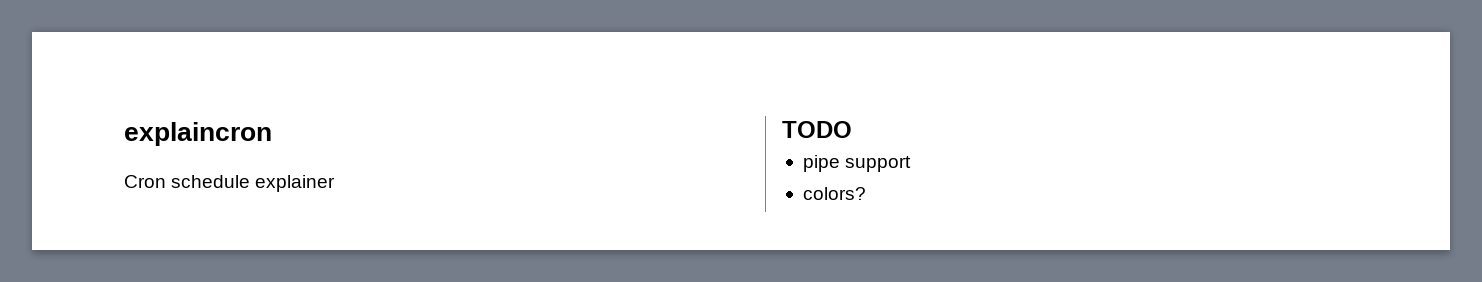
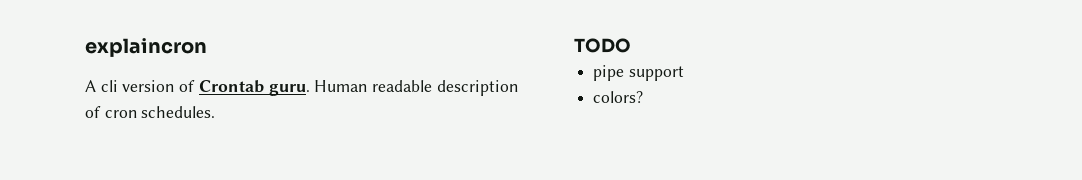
[124,175,336,192] Cron schedule explainer -> [85,80,518,96] [85,106,216,118] A cli version of Crontab guru. Human readable description of cron schedules.

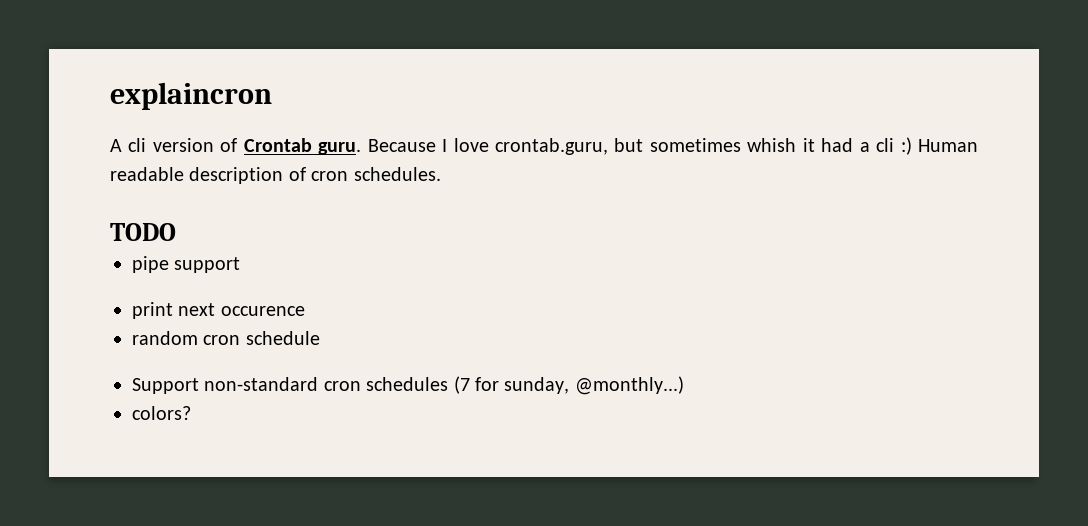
(310, 90) none -> [367,137,912,155] Because I love crontab.guru, but sometimes whish it had a cli :)
(684, 73) none -> [132,302,305,319] [132,331,320,345] [132,376,684,395] // print next occurence // random cron schedule // Support non-standard cron schedules (7 for sunday, @monthly...)

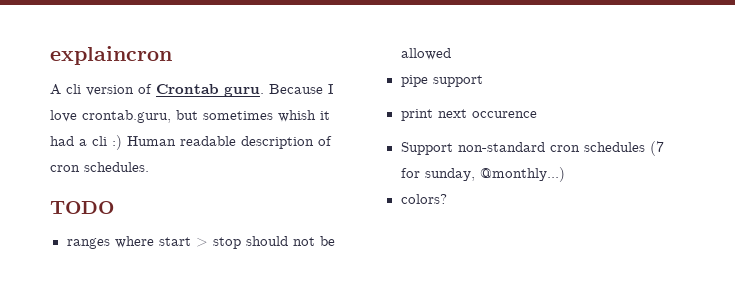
(176, 232) none -> [66,236,335,249] [400,48,451,60] // ranges where start > stop should not be allowed
[132,331,320,345] // random cron schedule -> (537, 114) none

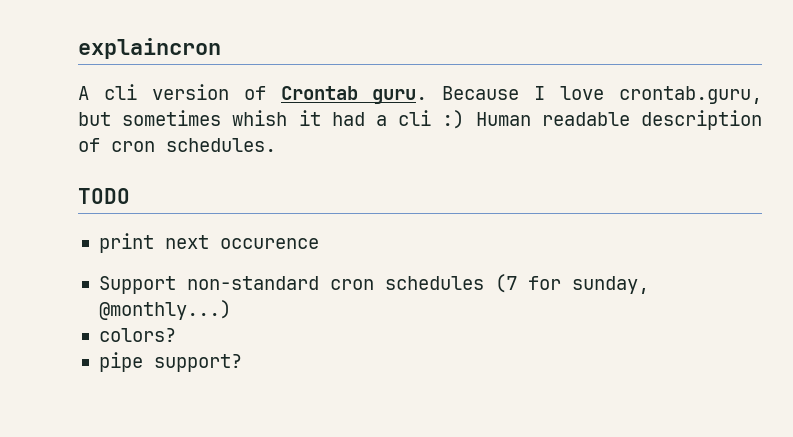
[66,236,335,249] [400,48,451,60] [400,75,483,87] // ranges where start > stop should not be allowed // pipe support -> (130, 196) none
(447, 199) none -> [98,352,242,372] // pipe support?

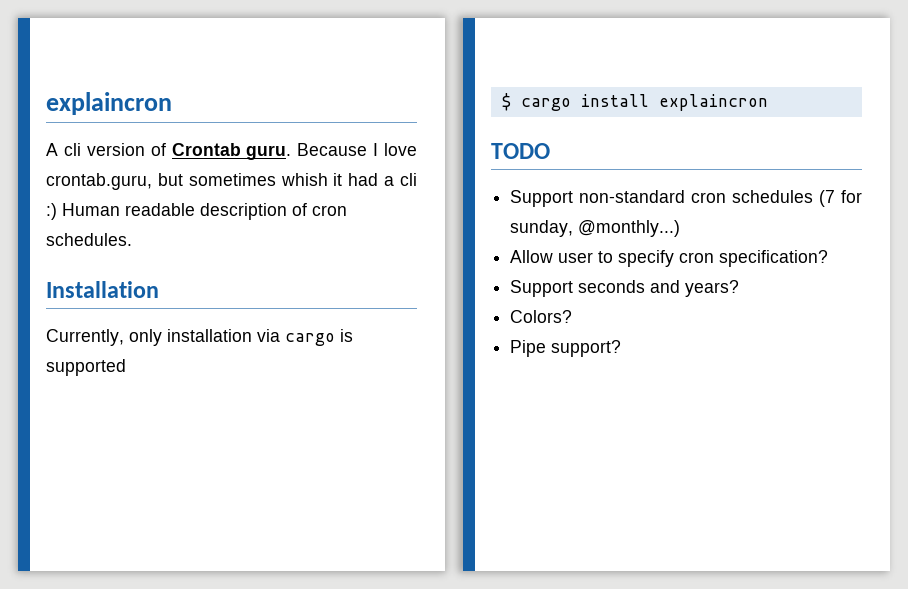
[78,188,130,204] [98,233,319,253] TODO // print next occurence -> [46,281,159,298] [46,329,353,346] [46,359,126,376] [501,93,768,111] [491,143,550,159] Installation // Currently, only installation via cargo is supported // $ cargo install explaincron // TODO
[98,328,176,342] [98,352,143,372] colors? // pipe -> [510,250,829,267] [510,280,740,297] [510,310,573,323] [510,340,547,357] Allow user to specify cron specification? // Support seconds and years? // Colors? // Pipe

